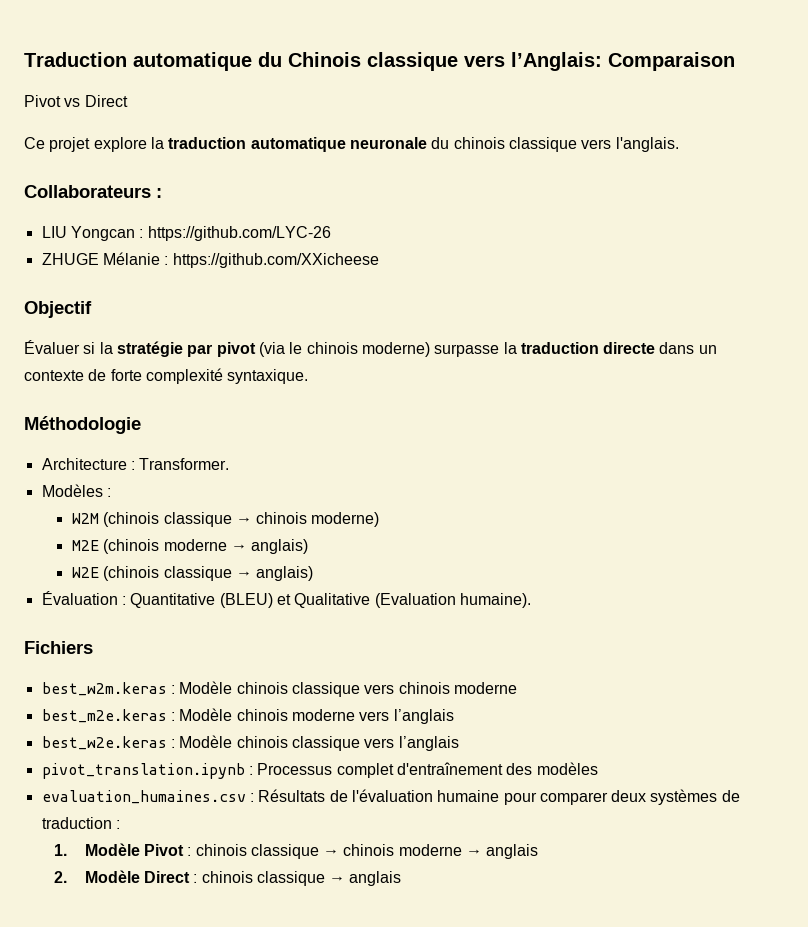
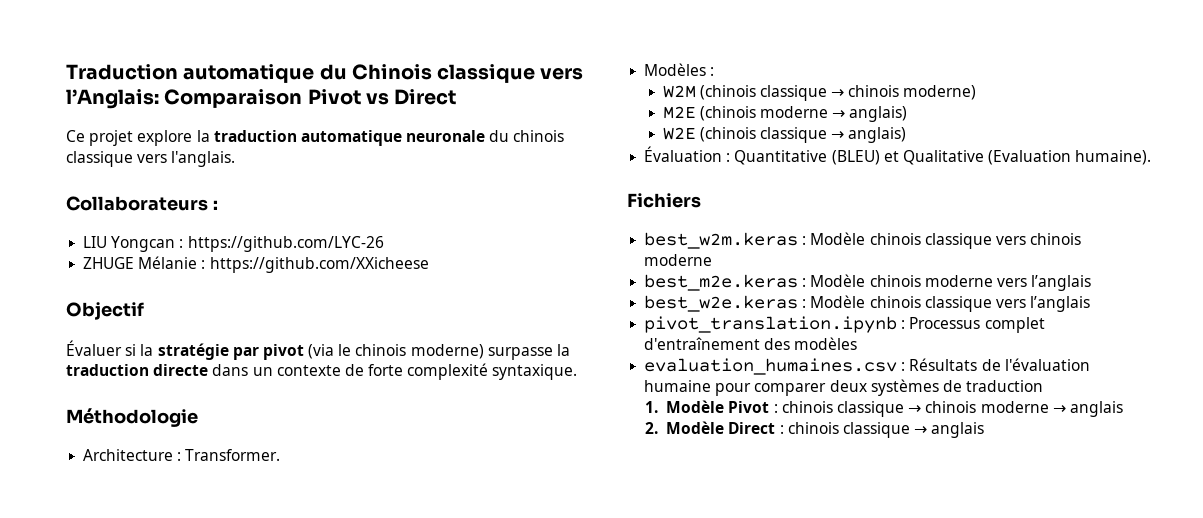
(735, 61) // -> (303, 98) none
[115,820,120,829] : -> (1044, 386) none

